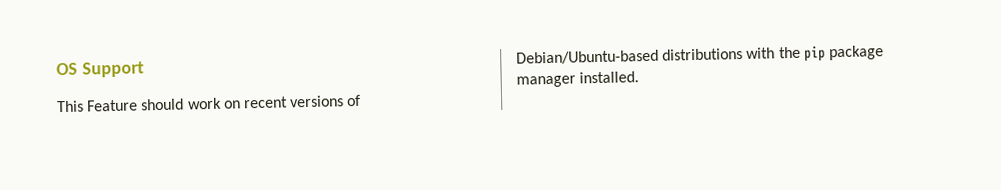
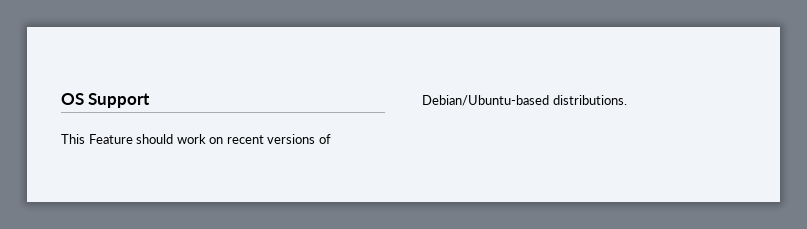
[662,45,884,61] [516,71,640,88] distributions with the pip package manager installed. -> [552,95,627,105] distributions.

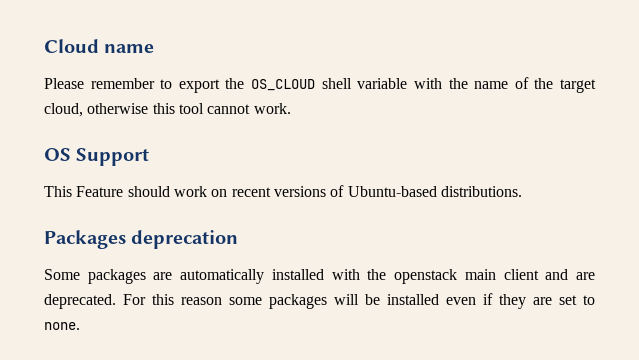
(61, 99) none -> [44,39,155,53] [44,77,597,93] [44,103,291,117] Cloud name // Please remember to export the OS_CLOUD shell variable with the name of the target cloud, otherwise this tool cannot work. //
[422,95,549,106] Debian/Ubuntu-based -> [347,186,437,197] Ubuntu-based
(627, 100) none -> [44,230,239,249] [44,269,596,284] [44,293,595,309] [44,322,80,330] // Packages deprecation // Some packages are automatically installed with the openstack main client and are deprecated. For this reason some packages will be installed even if they are set to none.

